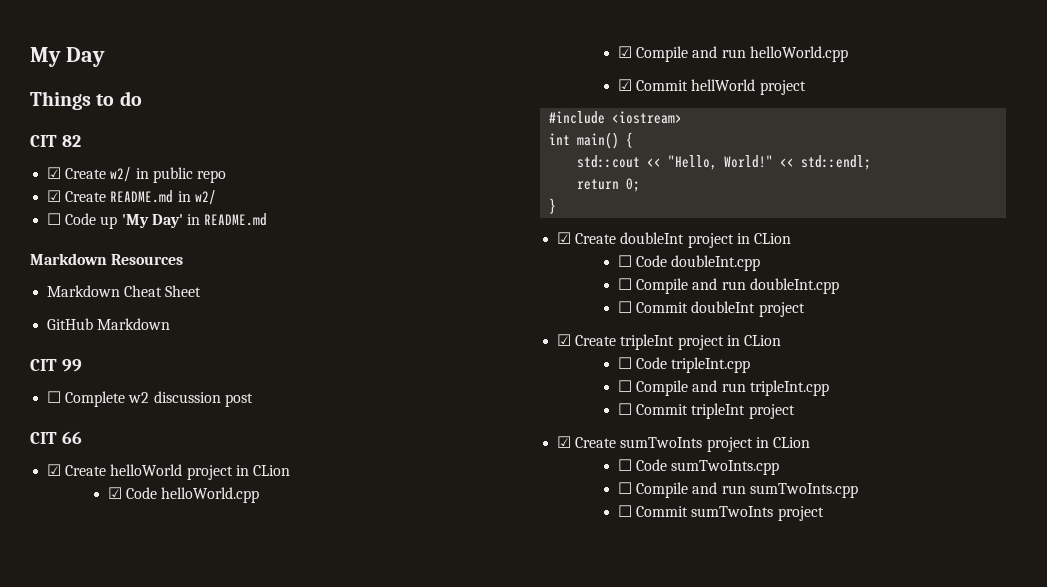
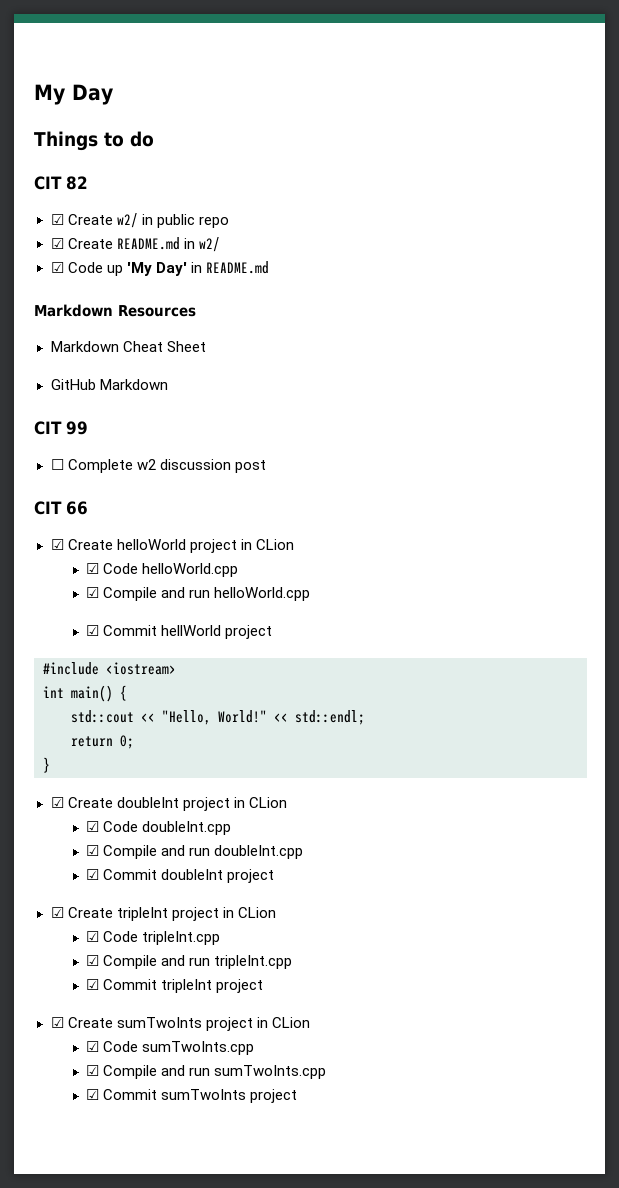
[47,213,62,225] ☐ -> [50,262,64,273] ☑
[618,255,633,267] ☐ -> [86,821,100,832] ☑
[618,278,633,290] ☐ -> [86,845,100,856] ☑
[618,301,633,313] ☐ -> [86,869,100,880] ☑
[618,357,633,369] ☐ -> [86,931,100,942] ☑
[618,380,633,392] ☐ -> [86,955,100,966] ☑
[618,403,633,415] ☐ -> [86,979,100,990] ☑
[618,459,633,471] ☐ -> [86,1041,100,1052] ☑
[618,482,633,494] ☐ -> [86,1065,100,1076] ☑
[618,505,633,517] ☐ -> [86,1089,100,1100] ☑

